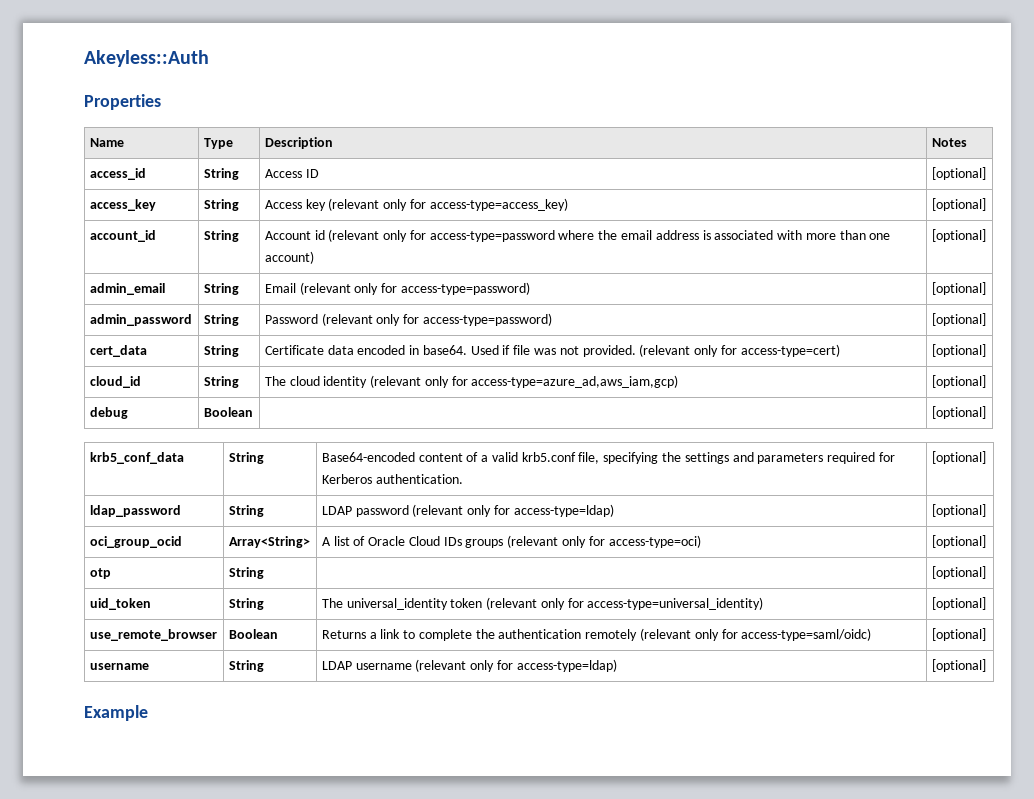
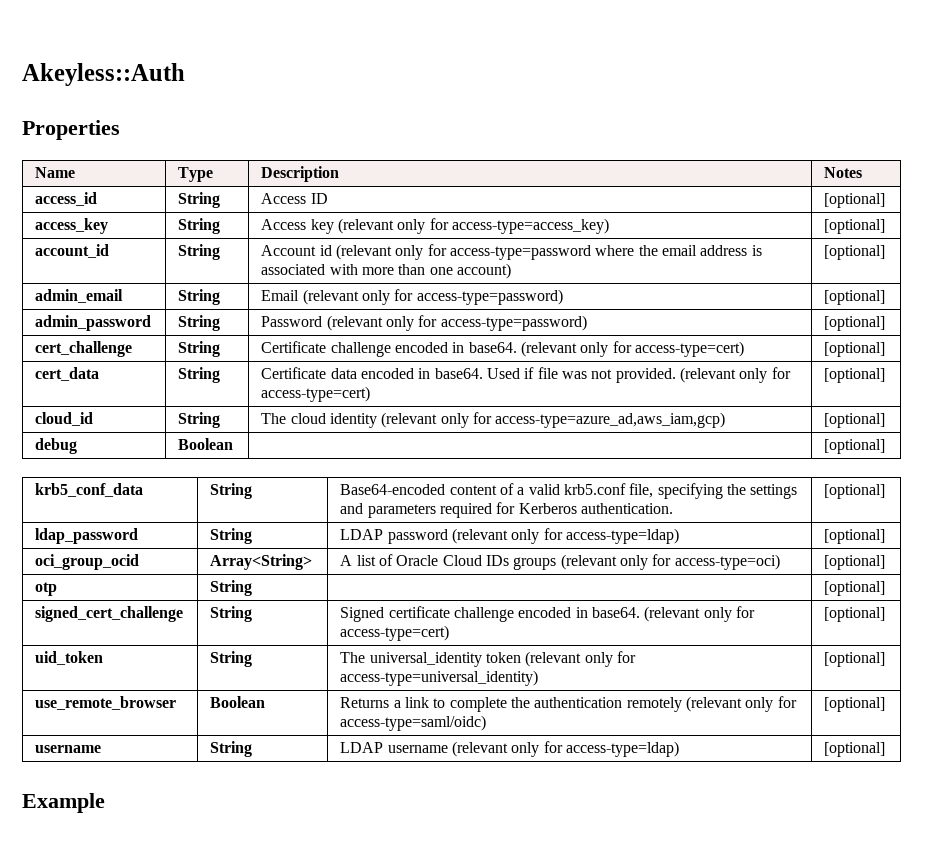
(986, 319) none -> [35,341,133,357] [178,341,221,357] [261,341,745,357] [824,342,886,357] // cert_challenge | String | Certificate challenge encoded in base64. (relevant only for access-type=cert) | [optional]
(986, 572) none -> [35,606,184,622] [210,606,253,622] [340,606,756,622] [340,625,450,641] [824,607,886,622] // signed_cert_challenge | String | Signed certificate challenge encoded in base64. (relevant only for access-type=cert) | [optional]

